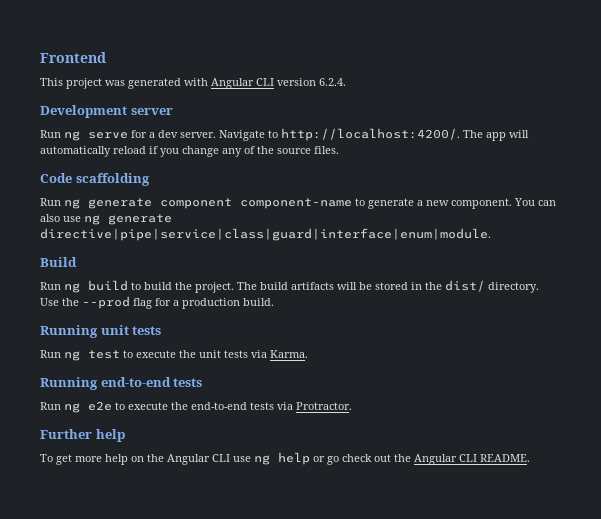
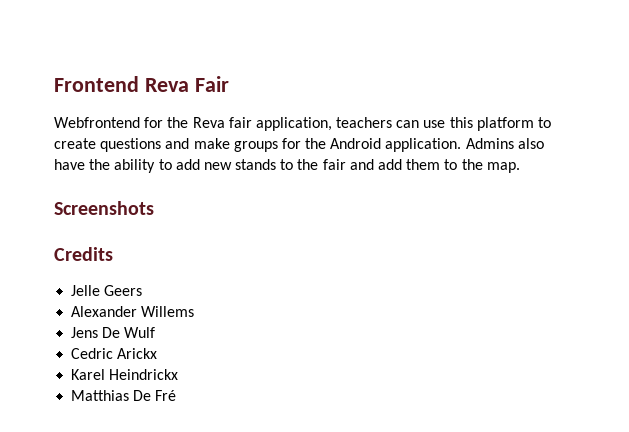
[40,78,346,89] [40,105,173,118] [40,128,529,141] [40,146,339,157] [40,173,150,186] [40,198,556,209] [40,214,172,225] [40,228,491,241] [40,257,77,267] [40,280,539,293] [40,296,274,309] [40,325,162,338] [40,350,308,361] [40,377,203,390] [40,401,352,413] [40,429,125,442] [40,452,530,465] // This project was generated with Angular CLI version 6.2.4. // Development server // Run ng serve for a dev server. Navigate to http://localhost:4200/. The app will automatically reload if you change any of the source files. // Code scaffolding // Run ng generate component component-name to generate a new component. You can also use ng generate directive|pipe|service|class|guard|interface|enum|module. // Build // Run ng build to build the project. The build artifacts will be stored in the dist/ directory. Use the --prod flag for a production build. // Running unit tests // Run ng test to execute the unit tests via Karma. // Running end-to-end tests // Run ng e2e to execute the end-to-end tests via Protractor. // Further help // To get more help on the Angular CLI use ng help or go check out the Angular CLI README. -> [144,76,229,92] [54,117,552,131] [54,138,544,152] [54,159,520,173] [54,201,154,215] [54,247,113,261] [71,285,143,296] [71,306,195,317] [71,327,156,338] [71,348,158,359] [71,369,179,380] [71,390,177,401] Reva Fair // Webfrontend for the Reva fair application, teachers can use this platform to create questions and make groups for the Android application. Admins also have the ability to add new stands to the fair and add them to the map. // Screenshots // Credits // Jelle Geers // Alexander Willems // Jens De Wulf // Cedric Arickx // Karel Heindrickx // Matthias De Fré

